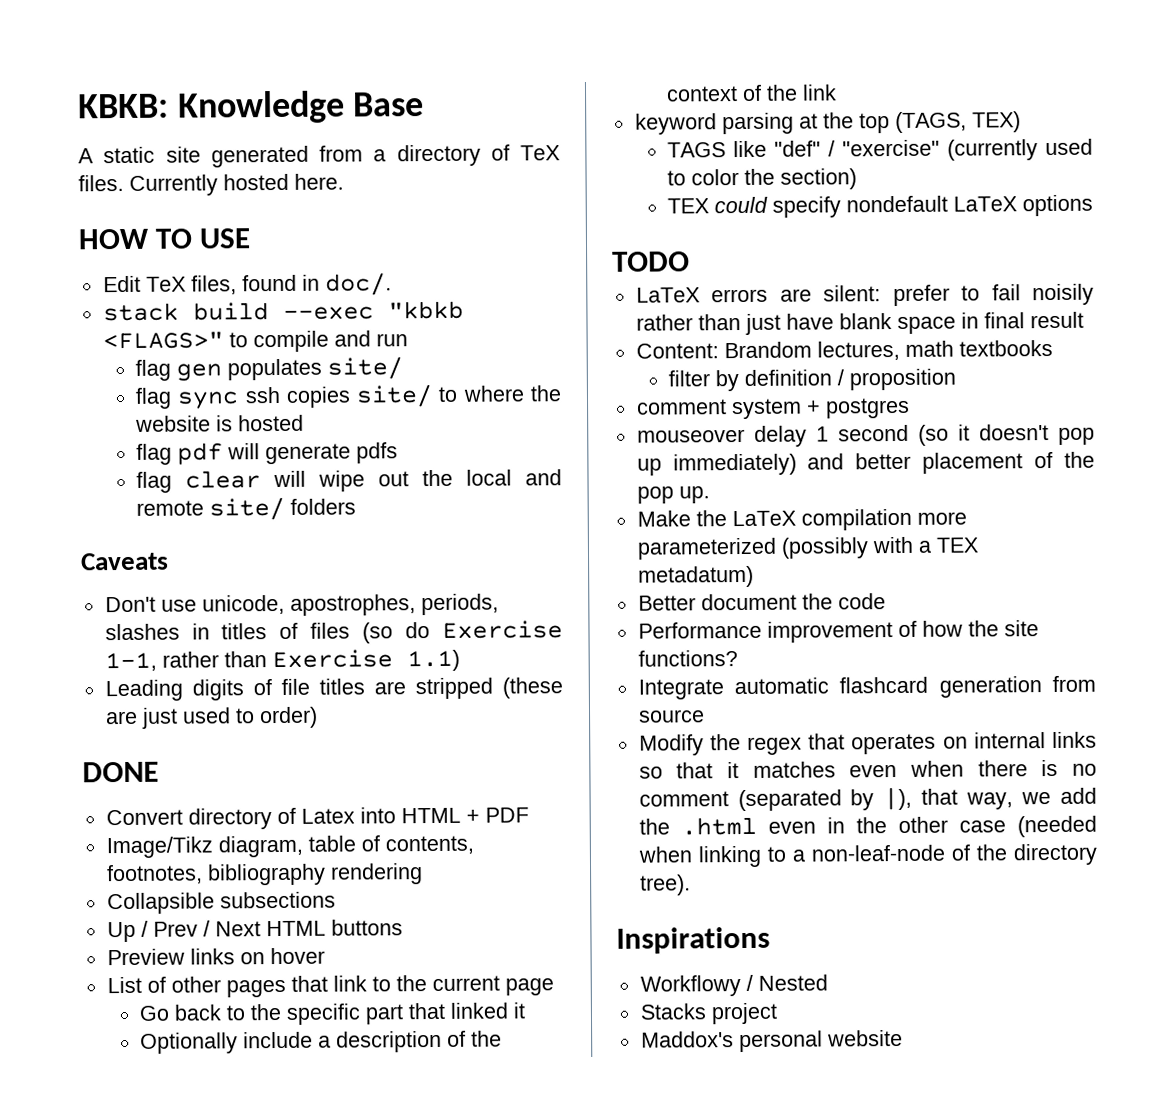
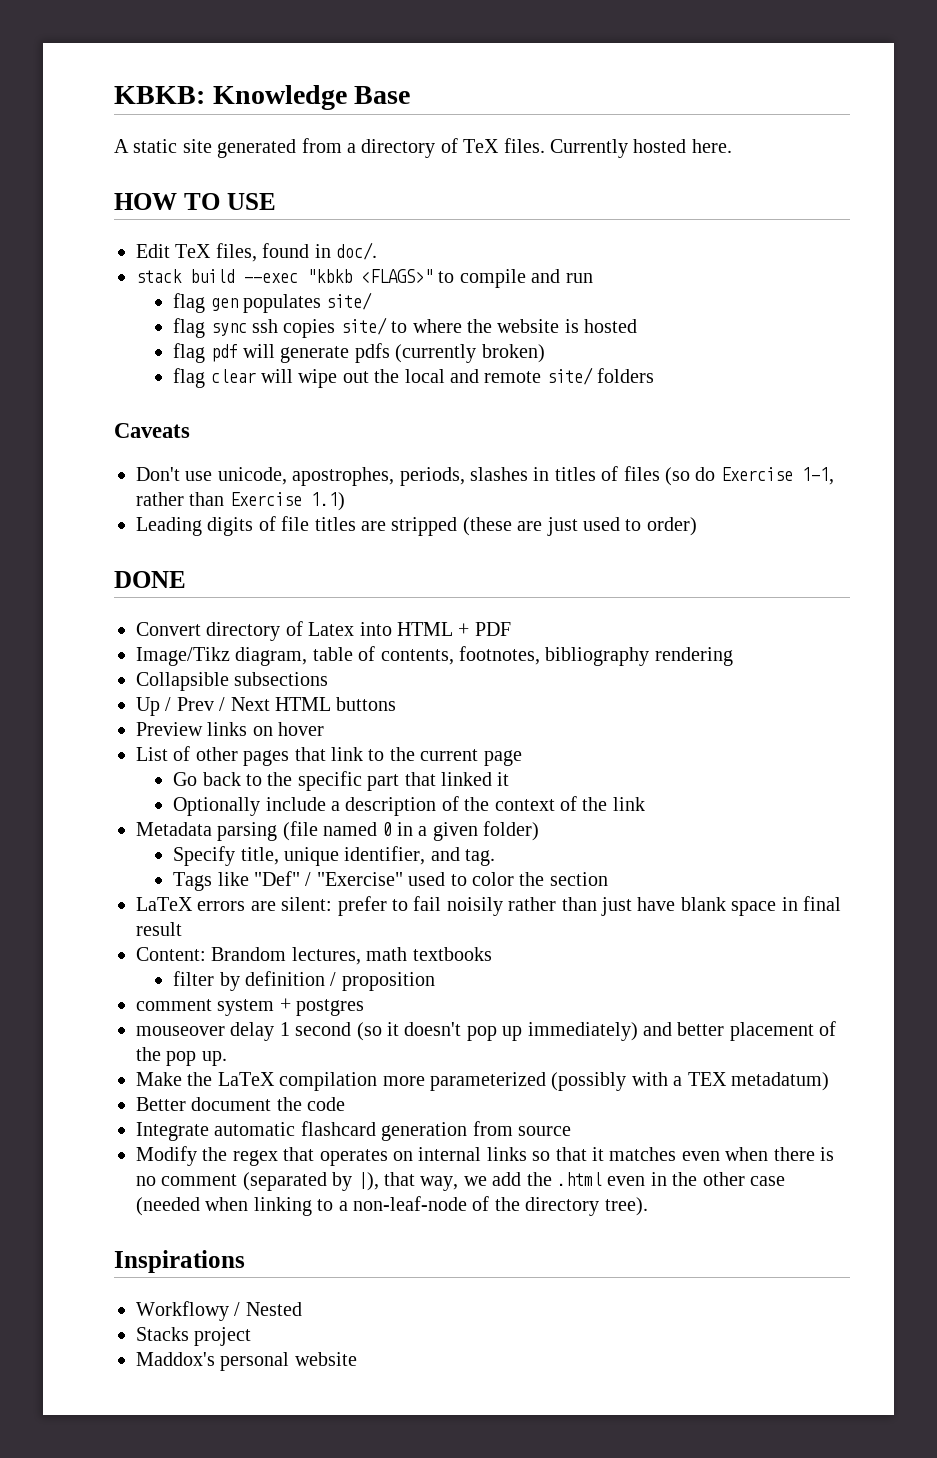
(398, 453) none -> [395,344,545,363] (currently broken)
[634,111,1021,135] [666,138,1093,161] [666,168,857,190] [666,194,1093,218] [612,251,690,272] keyword parsing at the top (TAGS, TEX) // TAGS like "def" / "exercise" (currently used to color the section) // TEX could specify nondefault LaTeX options // TODO -> [136,821,540,841] [173,846,496,866] [173,871,608,891] Metadata parsing (file named 0 in a given folder) // Specify title, unique identifier, and tag. // Tags like "Def" / "Exercise" used to color the section
[637,620,1039,643] [637,650,738,667] // Performance improvement of how the site functions? -> (346, 1104) none

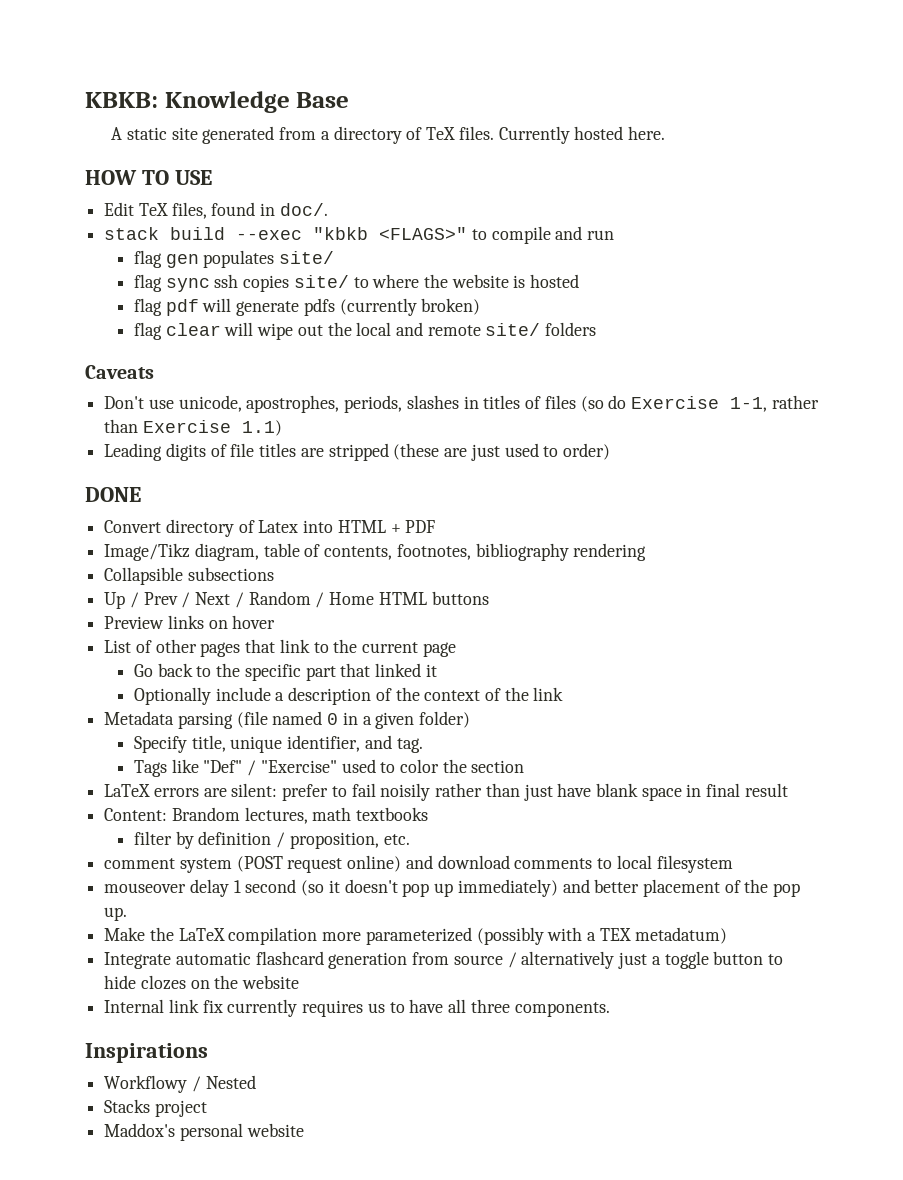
(270, 704) none -> [234,591,375,608] / Random / Home
[341,972,435,991] proposition -> [289,832,410,849] proposition, etc.
[279,998,365,1016] + postgres -> [236,855,733,873] (POST request online) and download comments to local filesystem
[136,1097,346,1111] // Better document the code -> (727, 935) none
[136,1146,834,1166] [136,1172,785,1191] [136,1196,648,1216] // Modify the regex that operates on internal links so that it matches even when there is no comment (separated by |), that way, we add the .html even in the other case (needed when linking to a non-leaf-node of the directory tree). -> [507,951,783,969] [104,975,300,990] [104,999,610,1017] / alternatively just a toggle button to hide clozes on the website // Internal link fix currently requires us to have all three components.

